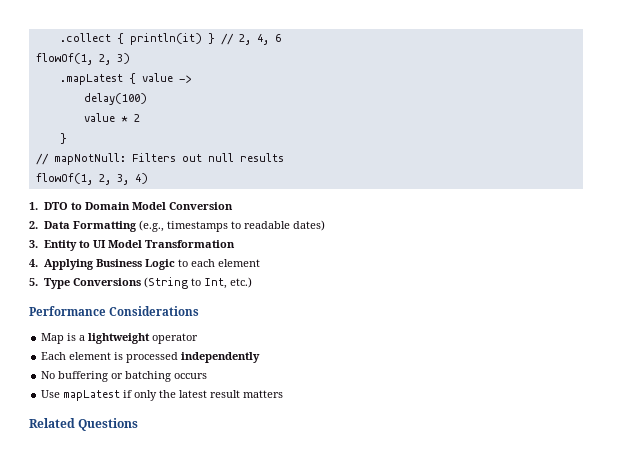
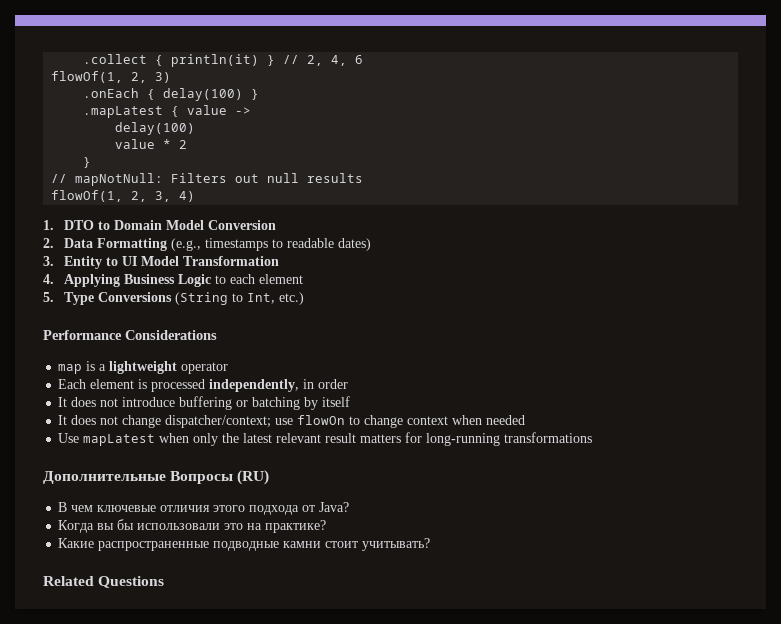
(130, 58) none -> [83,88,260,101] // .onEach { delay(100) }
[41,333,65,344] Map -> [58,364,83,374] map
[181,352,261,363] [41,371,208,382] independently // No buffering or batching occurs -> [209,379,349,392] [58,396,351,410] [58,415,526,428] independently, in order // It does not introduce buffering or batching by itself // It does not change dispatcher/context; use flowOn to change context when needed
[123,390,133,398] if -> [159,433,190,443] when
(208, 394) none -> [276,433,322,443] relevant
(284, 394) none -> [405,432,593,446] [43,470,270,485] [58,502,350,515] [58,519,327,533] [58,538,431,551] for long-running transformations // Дополнительные Вопросы (RU) // В чем ключевые отличия этого подхода от Java? // Когда вы бы использовали это на практике? // Какие распространенные подводные камни стоит учитывать?

